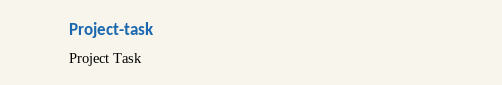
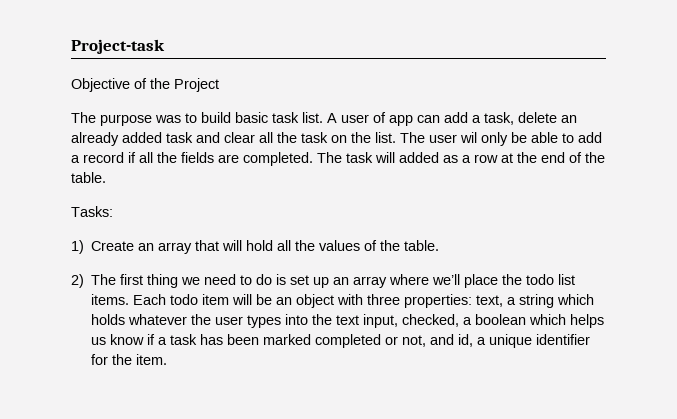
[69,53,142,66] Project Task -> [71,78,219,92] [71,112,577,126] [71,132,602,146] [71,152,605,166] [71,172,106,183] [71,206,113,217] [71,240,440,254] [71,274,576,288] [91,294,595,308] [91,314,605,328] [91,334,591,348] [91,354,168,365] Objective of the Project // The purpose was to build basic task list. A user of app can add a task, delete an already added task and clear all the task on the list. The user wil only be able to add a record if all the fields are completed. The task will added as a row at the end of the table. // Tasks: // 1) Create an array that will hold all the values of the table. // 2) The first thing we need to do is set up an array where we’ll place the todo list items. Each todo item will be an object with three properties: text, a string which holds whatever the user types into the text input, checked, a boolean which helps us know if a task has been marked completed or not, and id, a unique identifier for the item.

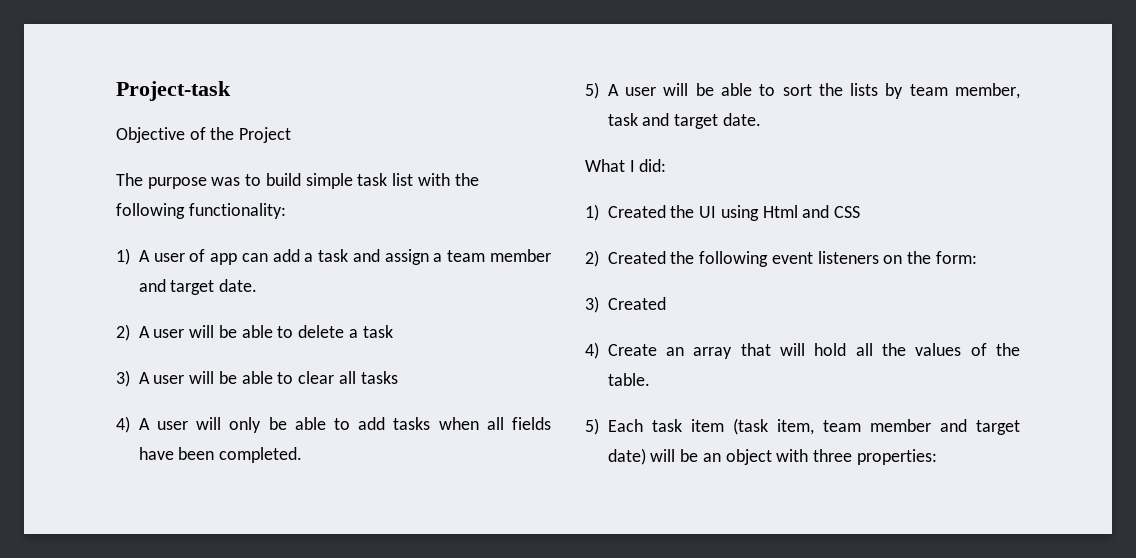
[235,112,323,123] basic task list. -> [305,173,479,189] [116,203,286,219] [116,248,130,265] simple task list with the following functionality: // 1)
[484,112,577,125] [71,132,477,146] task, delete an already added task and clear all the task on the list. The user wil -> [318,249,551,265] [138,279,258,295] [116,324,393,341] [116,370,398,387] [116,416,222,433] task and assign a team member and target date. // 2) A user will be able to delete a task // 3) A user will be able to clear all tasks // 4) A user will
[71,152,605,166] [71,172,106,183] [71,206,113,217] [71,240,84,254] a record if all the fields are completed. The task will added as a row at the end of the table. // Tasks: // 1) -> [393,417,551,430] [138,447,303,463] [585,82,1020,99] [607,113,761,129] [585,159,667,172] [585,204,861,221] [585,250,977,267] [585,296,666,313] [585,342,599,359] tasks when all fields have been completed. // 5) A user will be able to sort the lists by team member, task and target date. // What I did: // 1) Created the UI using Html and CSS // 2) Created the following event listeners on the form: // 3) Created // 4)
[71,274,576,288] [91,294,230,305] 2) The first thing we need to do is set up an array where we’ll place the todo list items. Each todo item -> [585,418,1020,435] [607,448,646,465] 5) Each task item (task item, team member and target date)
[476,294,595,308] [91,314,605,328] [91,334,591,348] [91,354,168,365] text, a string which holds whatever the user types into the text input, checked, a boolean which helps us know if a task has been marked completed or not, and id, a unique identifier for the item. -> (937, 457) none

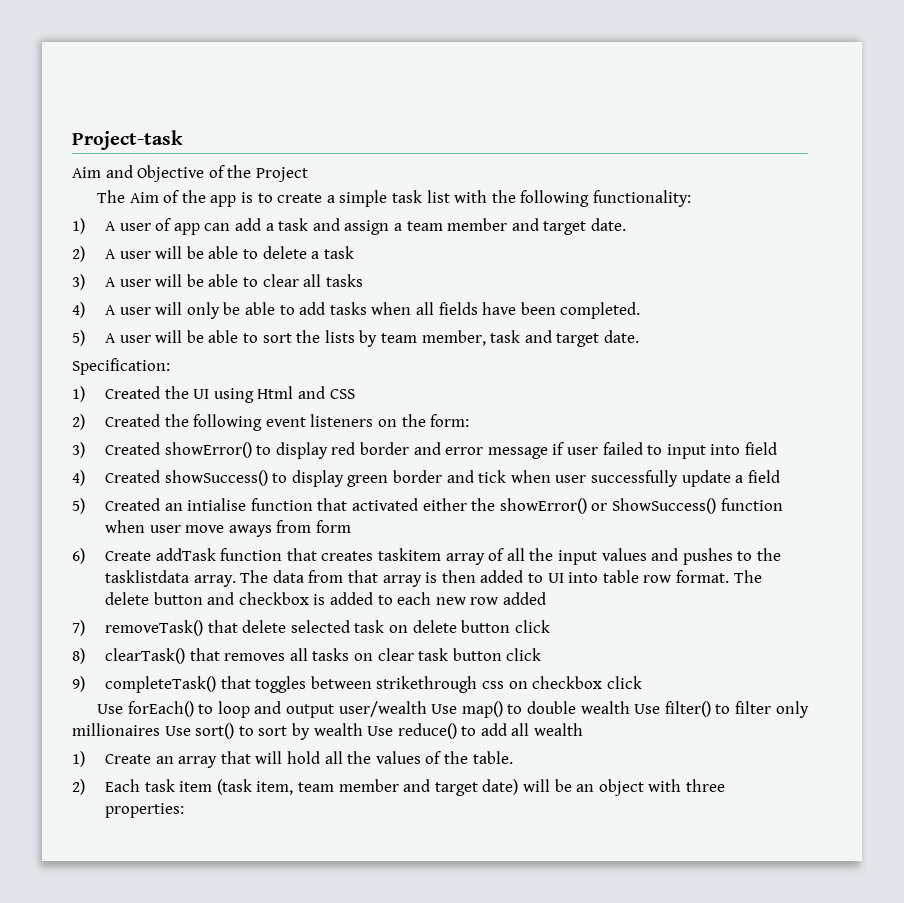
(231, 91) none -> [72,165,133,178] Aim and
[147,173,301,189] purpose was to build -> [129,190,335,207] Aim of the app is to create a
[585,159,667,172] What I did: -> [72,358,170,375] Specification:
[585,342,599,359] // 4) -> [164,442,777,459] [72,470,780,487] [72,498,783,514] [105,520,352,537] [72,548,781,565] [105,570,762,587] [105,592,547,605] [72,620,550,636] [72,648,542,664] [72,676,642,693] [97,701,809,718] [72,723,584,740] [72,751,85,767] showError() to display red border and error message if user failed to input into field // 4) Created showSuccess() to display green border and tick when user successfully update a field // 5) Created an intialise function that activated either the showError() or ShowSuccess() function when user move aways from form // 6) Create addTask function that creates taskitem array of all the input values and pushes to the tasklistdata array. The data from that array is then added to UI into table row format. The delete button and checkbox is added to each new row added // 7) removeTask() that delete selected task on delete button click // 8) clearTask() that removes all tasks on clear task button click // 9) completeTask() that toggles between strikethrough css on checkbox click // Use forEach() to loop and output user/wealth Use map() to double wealth Use filter() to filter only millionaires Use sort() to sort by wealth Use reduce() to add all wealth // 1)
[585,418,599,435] 5) -> [72,779,85,795] 2)

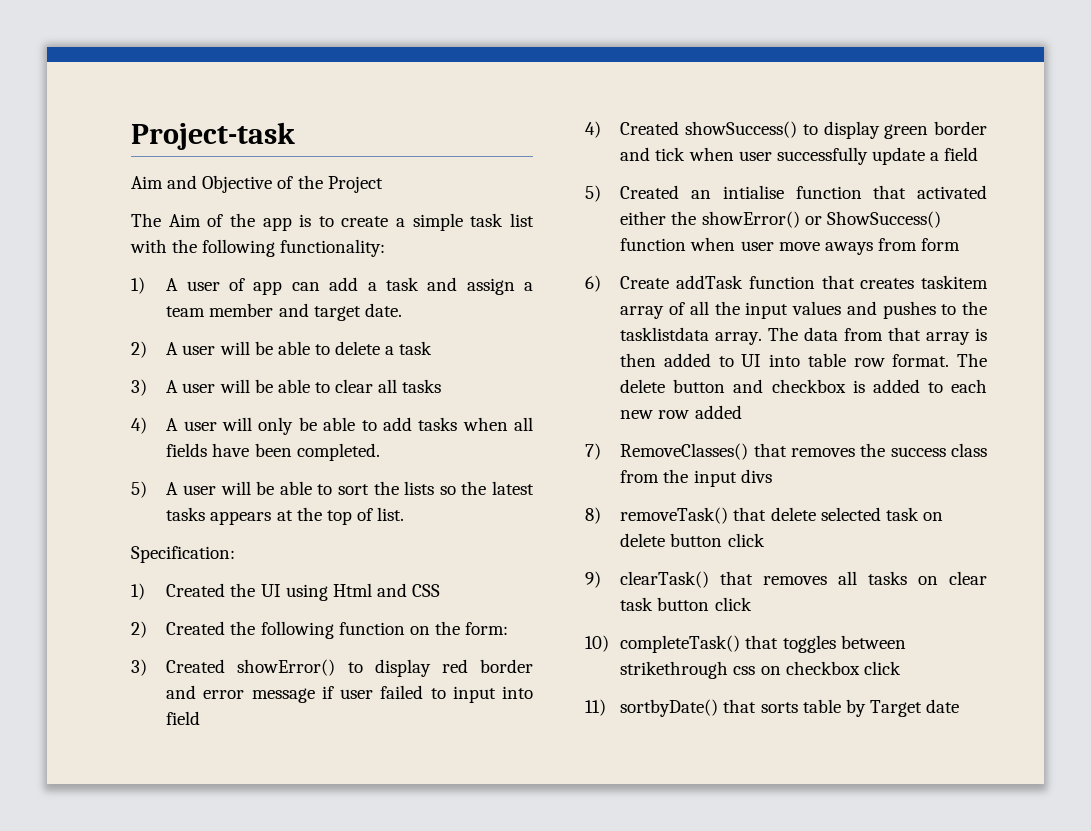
[359,330,639,347] by team member, task and target date. -> [439,481,535,495] [166,507,405,525] so the latest tasks appears at the top of list.
[265,414,374,427] event listeners -> [338,622,405,635] function
(85, 628) none -> [620,443,987,460] [620,469,772,487] [585,507,601,524] RemoveClasses() that removes the success class from the input divs // 8)
[72,648,85,664] 8) -> [585,571,601,588] 9)
[72,676,85,692] 9) -> [585,635,609,652] 10)
[97,701,809,718] [72,723,584,740] [72,751,513,768] [72,779,725,796] [105,803,185,818] Use forEach() to loop and output user/wealth Use map() to double wealth Use filter() to filter only millionaires Use sort() to sort by wealth Use reduce() to add all wealth // 1) Create an array that will hold all the values of the table. // 2) Each task item (task item, team member and target date) will be an object with three properties: -> [585,699,960,717] 11) sortbyDate() that sorts table by Target date

